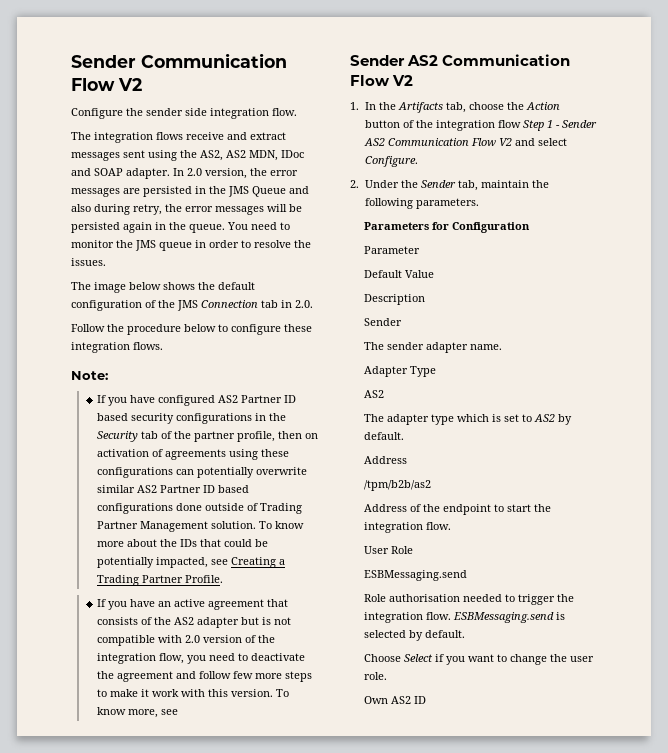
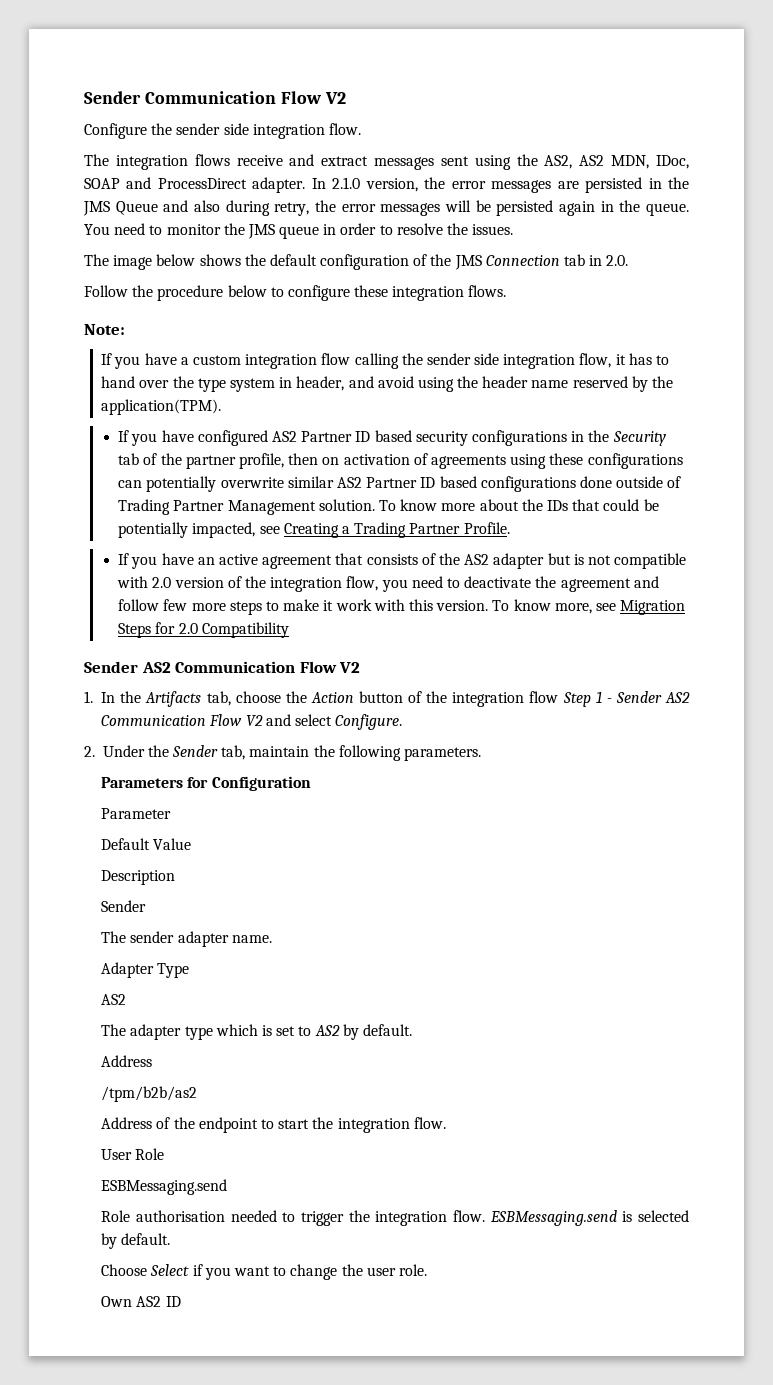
[281,150,304,158] [71,168,123,176] IDoc and SOAP -> [656,155,689,169] [84,177,247,189] IDoc, SOAP and ProcessDirect
[187,168,202,176] 2.0 -> [332,177,361,189] 2.1.0
(108, 375) none -> [101,353,670,369] [101,376,674,392] [101,399,222,415] // If you have a custom integration flow calling the sender side integration flow, it has to hand over the type system in header, and avoid using the header name reserved by the application(TPM).
(178, 712) none -> [620,600,686,615] [118,622,289,638] Migration Steps for 2.0 Compatibility

